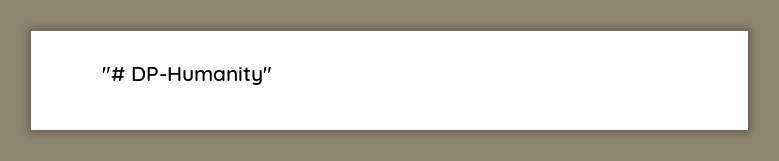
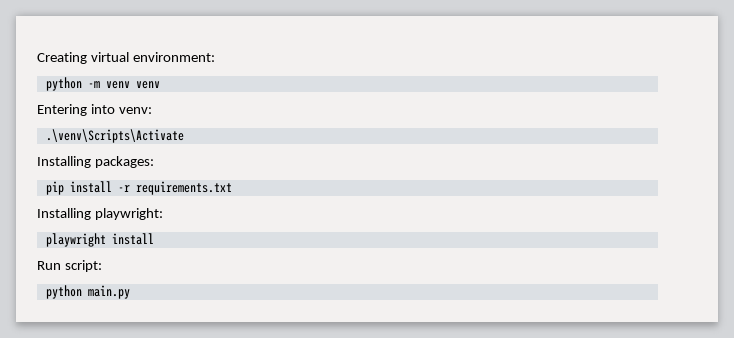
[102,67,272,85] "# DP-Humanity" -> [37,52,215,64] [45,77,160,91] [37,104,152,116] [45,129,184,143] [37,156,154,168] [45,181,232,195] [37,208,163,220] [45,233,154,247] [37,260,102,272] [45,285,130,299] Creating virtual environment: // python -m venv venv // Entering into venv: // .\venv\Scripts\Activate // Installing packages: // pip install -r requirements.txt // Installing playwright: // playwright install // Run script: // python main.py

